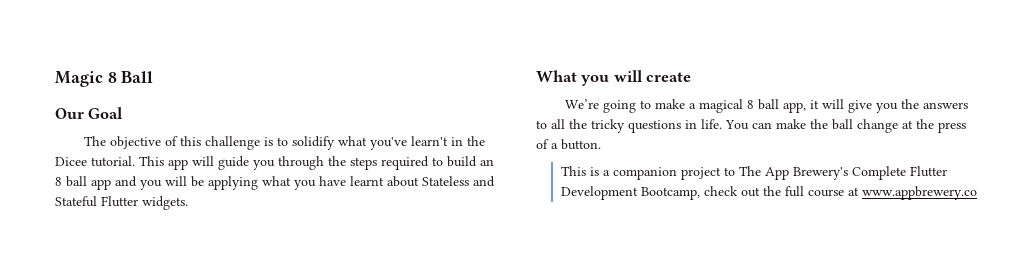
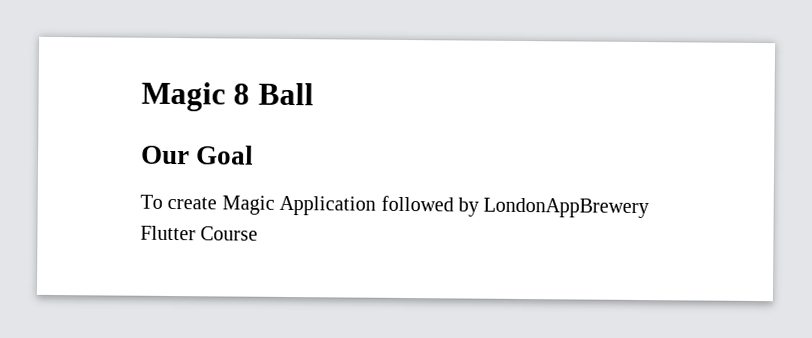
[84,136,486,150] [55,156,494,170] [55,176,495,190] [55,196,188,210] [536,70,692,86] [565,99,969,113] [536,119,966,133] [536,139,601,150] [561,166,948,180] [561,186,978,200] The objective of this challenge is to solidify what you've learn't in the Dicee tutorial. This app will guide you through the steps required to build an 8 ball app and you will be applying what you have learnt about Stateless and Stateful Flutter widgets. // What you will create // We’re going to make a magical 8 ball app, it will give you the answers to all the tricky questions in life. You can make the ball change at the press of a button. // This is a companion project to The App Brewery's Complete Flutter Development Bootcamp, check out the full course at www.appbrewery.co -> [140,194,650,219] [140,225,259,241] To create Magic Application followed by LondonAppBrewery Flutter Course

